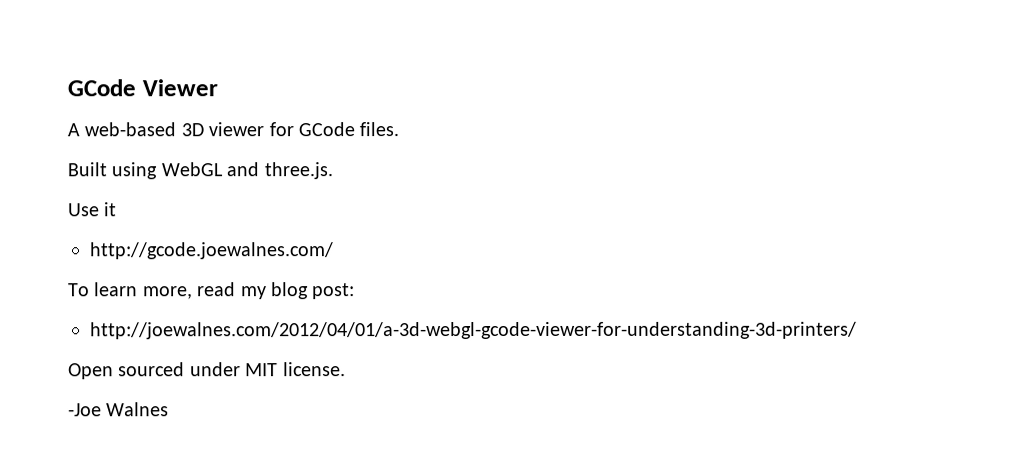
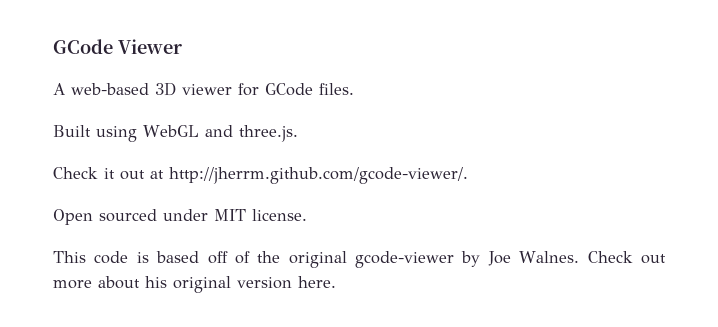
[67,203,99,217] Use -> [53,167,98,179] Check
[90,242,334,260] [68,282,356,300] [90,321,857,340] // http://gcode.joewalnes.com/ // To learn more, read my blog post: // http://joewalnes.com/2012/04/01/a-3d-webgl-gcode-viewer-for-understanding-3d-printers/ -> [120,167,468,184] out at http://jherrm.github.com/gcode-viewer/.
[68,402,170,417] -Joe Walnes -> [53,251,666,268] [53,276,336,293] This code is based off of the original gcode-viewer by Joe Walnes. Check out more about his original version here.

